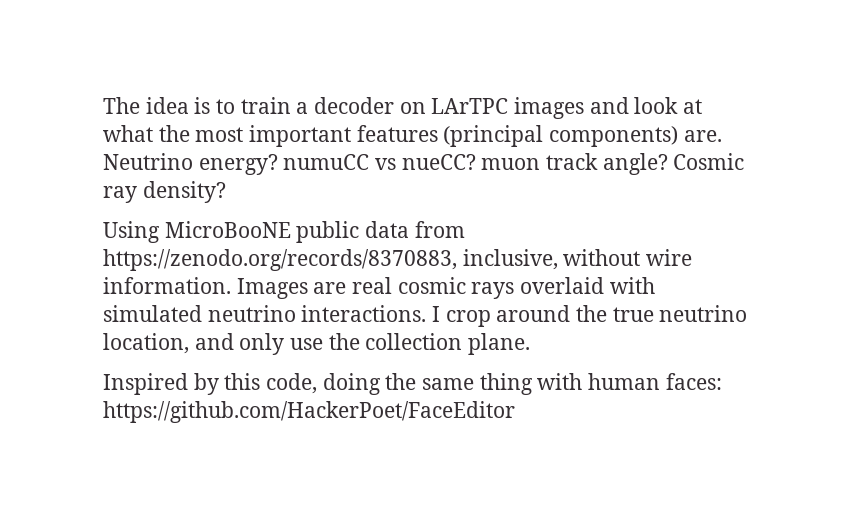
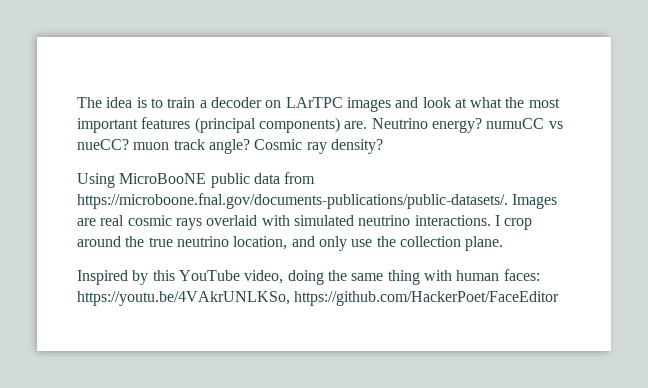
[103,249,693,271] [103,277,231,294] https://zenodo.org/records/8370883, inclusive, without wire information. -> [77,193,508,209] https://microboone.fnal.gov/documents-publications/public-datasets/.
[266,373,318,394] code, -> [178,270,284,284] YouTube video,
(722, 381) none -> [77,291,290,306] https://youtu.be/4VAkrUNLKSo,

